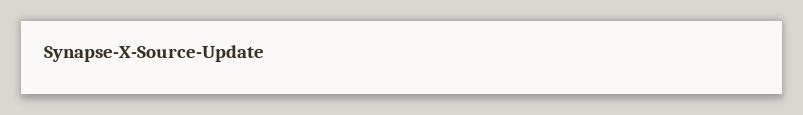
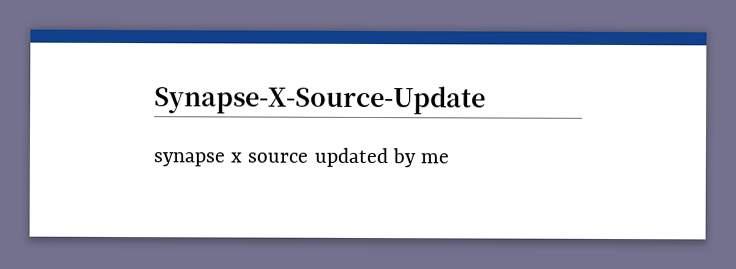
(264, 53) none -> [153,147,450,168] // synapse x source updated by me

